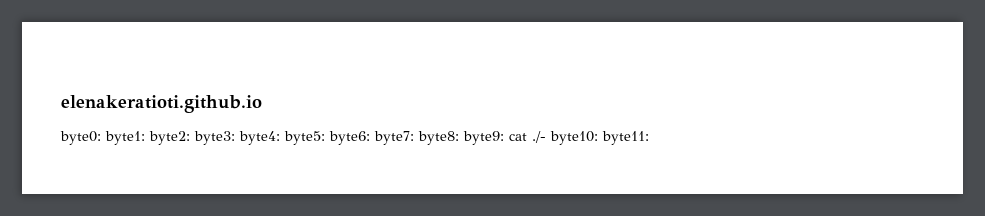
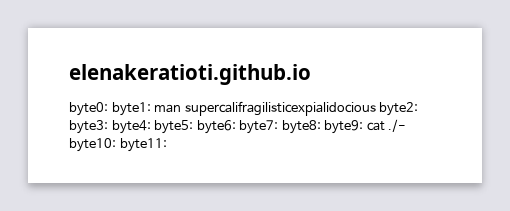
(145, 138) none -> [154,101,376,116] man supercalifragilisticexpialidocious

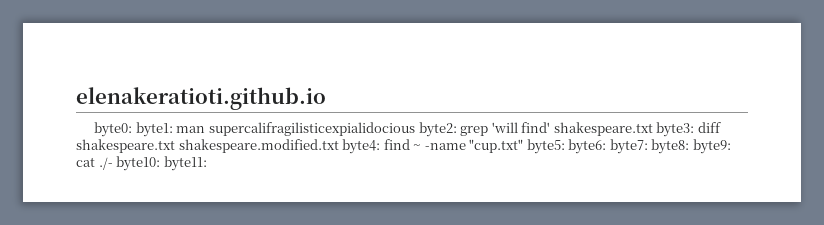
[69,120,151,134] byte3: byte4: -> [460,122,721,137] [76,139,524,154] grep 'will find' shakespeare.txt byte3: diff shakespeare.txt shakespeare.modified.txt byte4: find ~ -name "cup.txt"

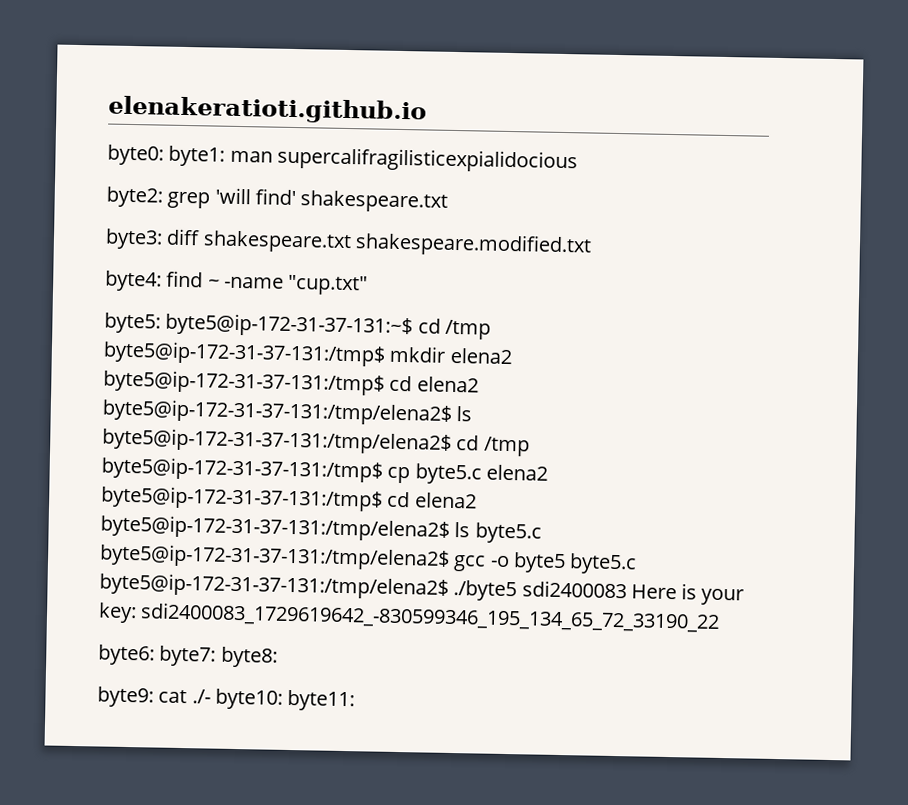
(415, 129) none -> (578, 160) //
(653, 129) none -> (449, 201) //
(339, 146) none -> (592, 245) //
[526,139,565,154] byte5: -> [104,312,491,340] [103,340,512,367] [103,369,479,396] [102,398,473,426] [102,427,530,457] [101,456,548,485] [101,485,477,512] [100,514,542,544] [99,543,638,575] [99,572,745,606] [98,602,721,633] // byte5: byte5@ip-172-31-37-131:~$ cd /tmp byte5@ip-172-31-37-131:/tmp$ mkdir elena2 byte5@ip-172-31-37-131:/tmp$ cd elena2 byte5@ip-172-31-37-131:/tmp/elena2$ ls byte5@ip-172-31-37-131:/tmp/elena2$ cd /tmp byte5@ip-172-31-37-131:/tmp$ cp byte5.c elena2 byte5@ip-172-31-37-131:/tmp$ cd elena2 byte5@ip-172-31-37-131:/tmp/elena2$ ls byte5.c byte5@ip-172-31-37-131:/tmp/elena2$ gcc -o byte5 byte5.c byte5@ip-172-31-37-131:/tmp/elena2$ ./byte5 sdi2400083 Here is your key: sdi2400083_1729619642_-830599346_195_134_65_72_33190_22 //
(690, 146) none -> (278, 657) //

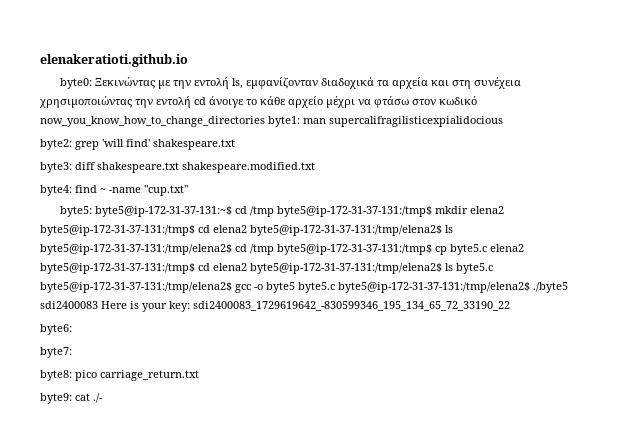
(164, 155) none -> [94,77,521,89] [39,96,477,108] [40,116,265,127] Ξεκινώντας με την εντολή ls, εμφανίζονταν διαδοχικά τα αρχεία και στη συνέχεια χρησιμοποιώντας την εντολή cd άνοιγε το κάθε αρχείο μέχρι να φτάσω στον κωδικό now_you_know_how_to_change_directories
(155, 655) none -> (72, 329) //
(217, 656) none -> (72, 352) //
(278, 657) none -> [75,370,199,381] pico carriage_return.txt
[214,688,356,712] byte10: byte11: -> (103, 398) none

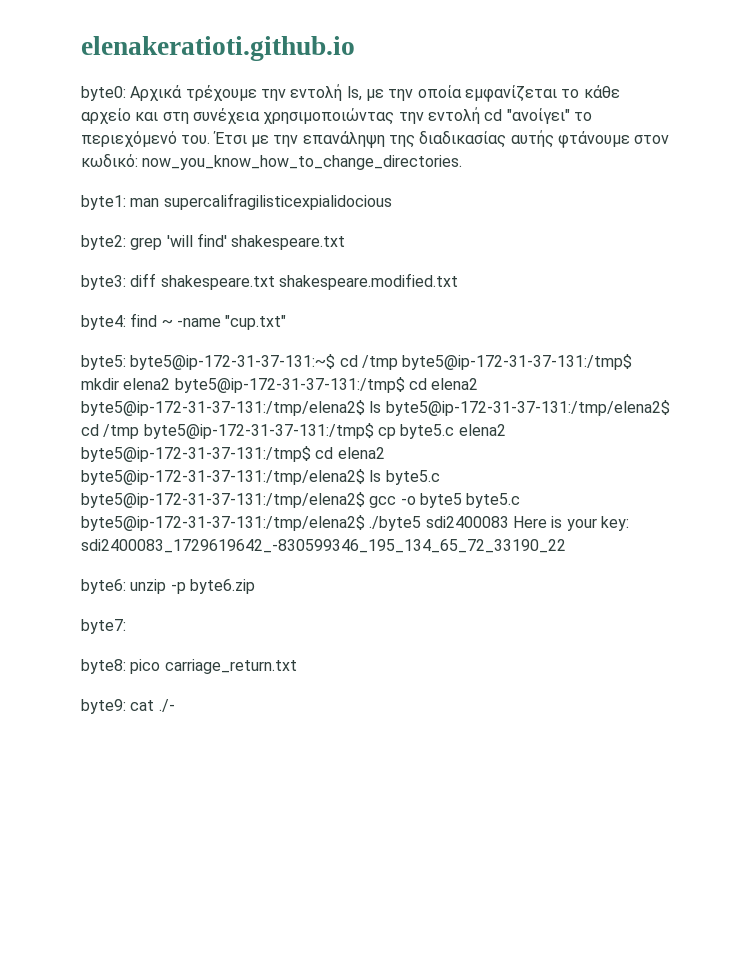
[94,77,171,89] Ξεκινώντας με -> [130,85,257,101] Αρχικά τρέχουμε
[245,77,428,89] εμφανίζονταν διαδοχικά τα αρχεία -> [365,85,620,102] [81,108,131,124] με την οποία εμφανίζεται το κάθε αρχείο
[209,96,477,108] [40,116,265,127] άνοιγε το κάθε αρχείο μέχρι να φτάσω στον κωδικό now_you_know_how_to_change_directories -> [506,108,592,124] [81,130,670,148] [81,153,463,170] "ανοίγει" το περιεχόμενό του. Έτσι με την επανάληψη της διαδικασίας αυτής φτάνουμε στον κωδικό: now_you_know_how_to_change_directories. //
(72, 329) none -> [130,579,255,594] unzip -p byte6.zip

